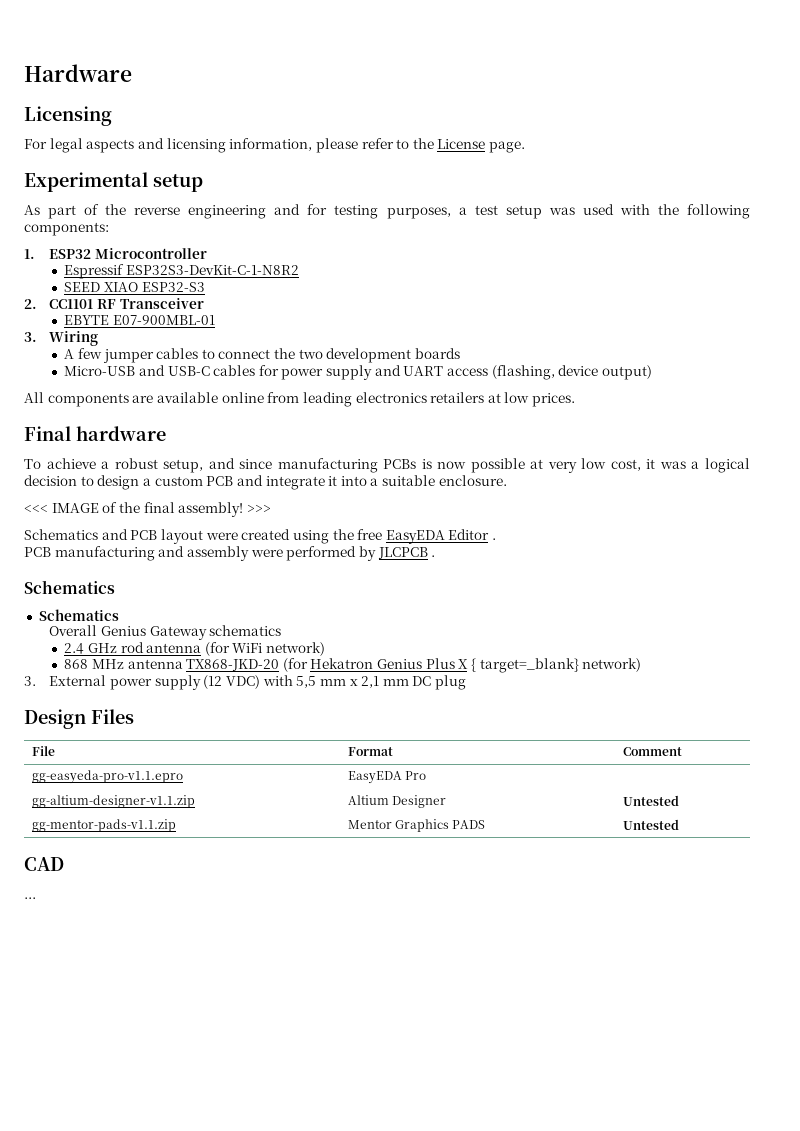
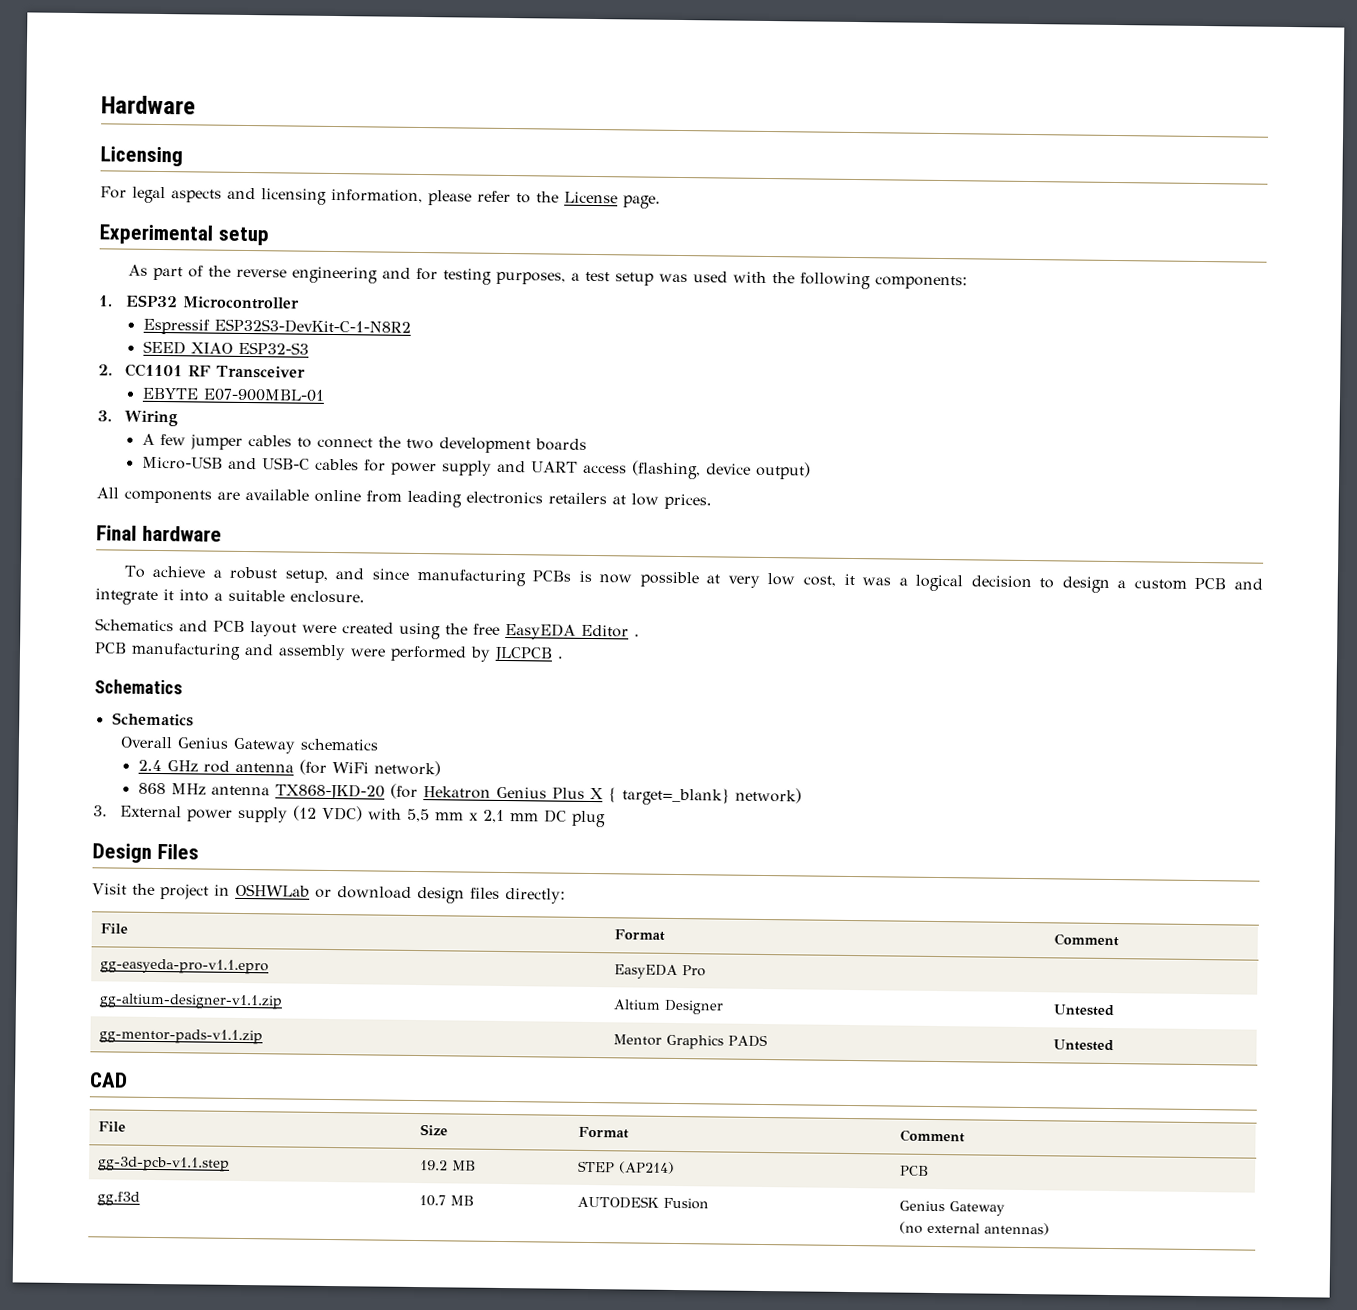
[24,502,271,517] // <<< IMAGE of the final assembly! >>> -> (365, 597) none
(134, 716) none -> [92,883,566,904] // Visit the project in OSHWLab or download design files directly:
[24,897,36,899] // ... -> [97,1121,126,1132] [419,1124,448,1136] [577,1126,629,1139] [899,1129,965,1143] [97,1156,230,1172] [419,1160,476,1171] [577,1160,675,1174] [899,1165,929,1176] [96,1191,140,1206] [418,1195,474,1207] [576,1195,709,1210] [898,1200,1005,1216] [898,1221,1050,1236] // File | Size | Format | Comment // gg-3d-pcb-v1.1.step | 19.2 MB | STEP (AP214) | PCB // gg.f3d | 10.7 MB | AUTODESK Fusion | Genius Gateway // (no external antennas)

